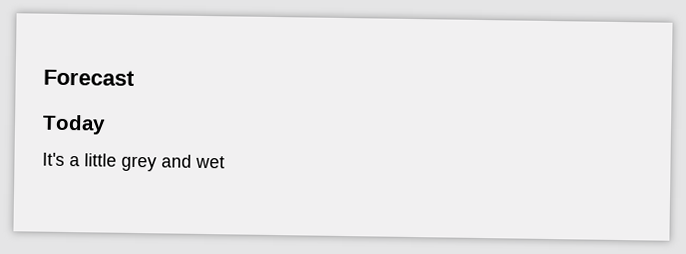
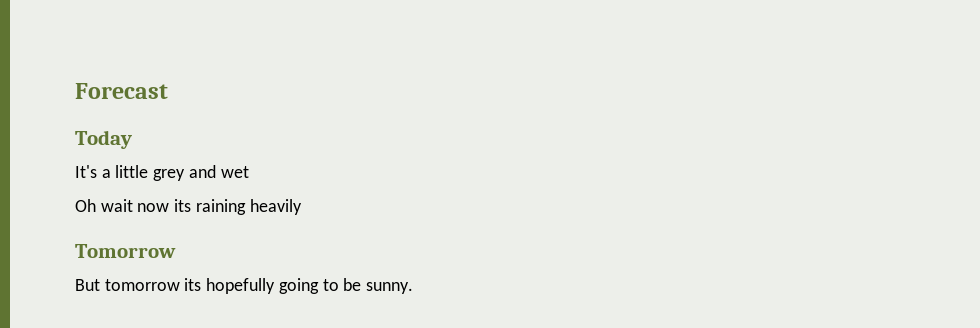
(225, 162) none -> [75,199,302,215] [75,244,176,258] [75,278,414,294] // Oh wait now its raining heavily // Tomorrow // But tomorrow its hopefully going to be sunny.

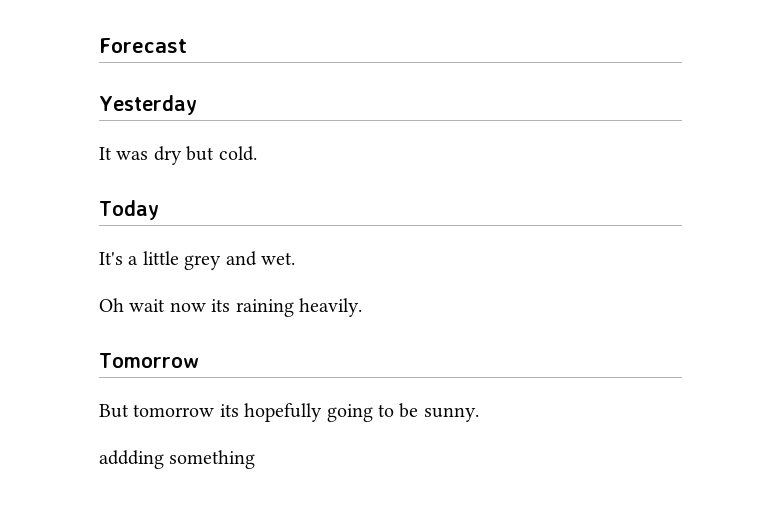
(168, 91) none -> [99,95,197,115] [99,146,257,165] // Yesterday // It was dry but cold.
[220,166,249,178] wet -> [261,252,295,265] wet.
[249,199,302,215] heavily -> [299,298,362,317] heavily.
(414, 288) none -> [99,450,256,469] // addding something

